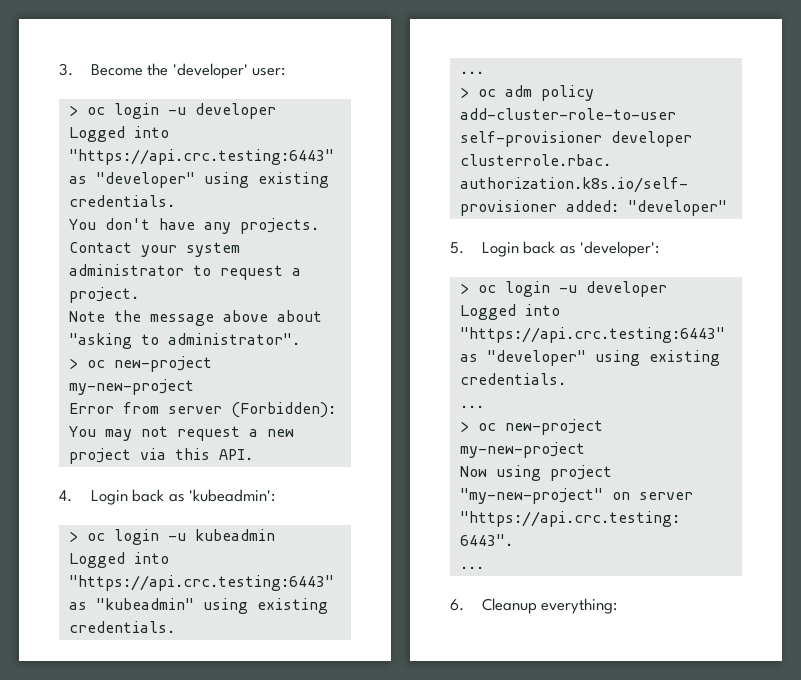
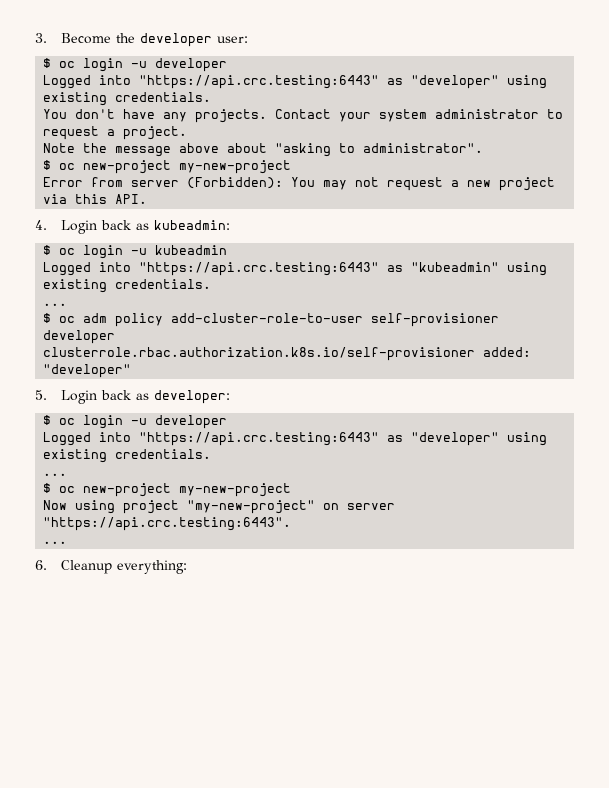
[172,63,248,79] 'developer' -> [139,33,212,47] developer
[68,105,78,116] > -> [43,58,52,68] $
[68,358,78,369] > -> [43,160,52,170] $
[189,489,276,502] [68,531,78,542] 'kubeadmin': // > -> [153,220,230,230] [43,245,52,255] kubeadmin: // $
[459,87,469,98] > -> [43,313,52,323] $
[580,241,660,257] [459,283,469,294] 'developer': // > -> [153,390,230,404] [43,415,52,425] developer: // $
[459,421,469,432] > -> [43,483,52,493] $

